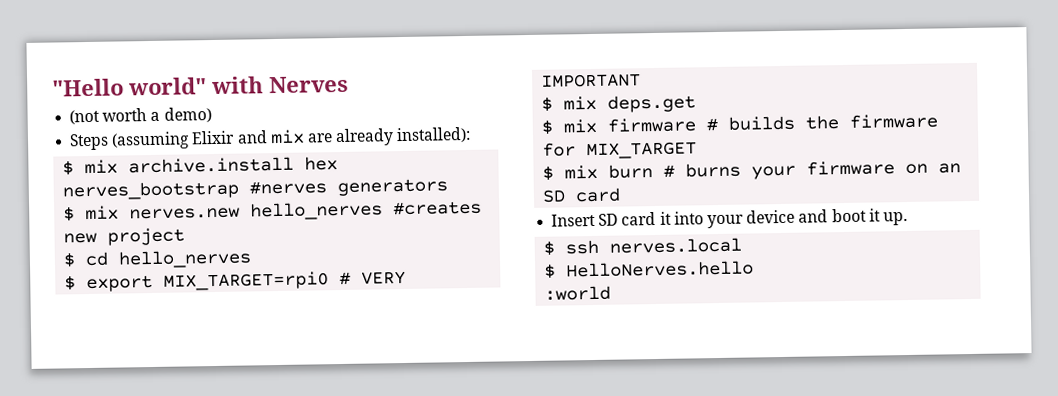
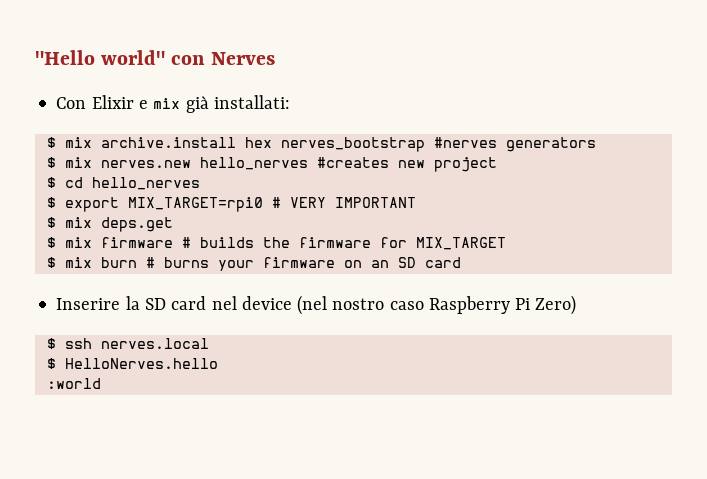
[211,76,264,95] with -> [171,55,206,65] con
[69,107,212,125] [69,126,472,151] (not worth a demo) // Steps (assuming Elixir and mix are already installed): -> [56,95,290,113] Con Elixir e mix già installati:
[551,208,908,229] Insert SD card it into your device and boot it up. -> [56,295,577,315] Inserire la SD card nel device (nel nostro caso Raspberry Pi Zero)

